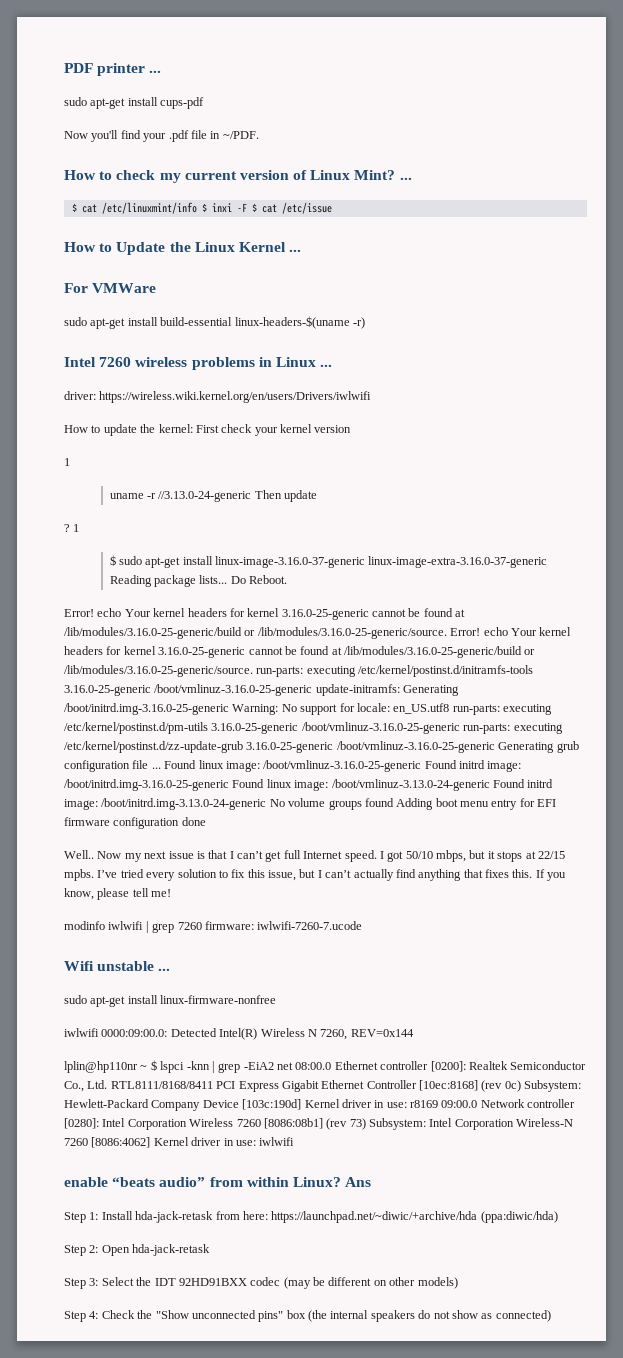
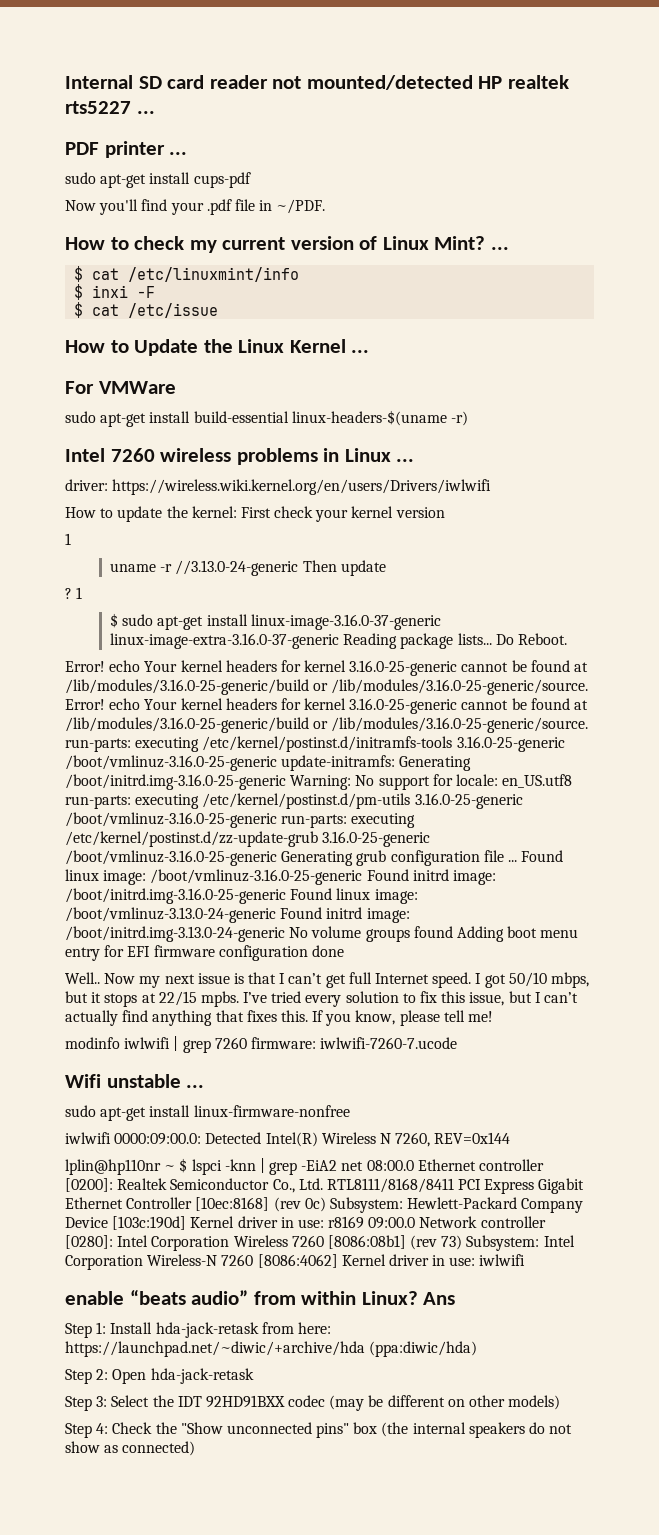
(64, 68) none -> [65,75,569,90] [65,101,155,114] Internal SD card reader not mounted/detected HP realtek rts5227 ... //
(197, 208) none -> (300, 274) //
(247, 207) none -> (156, 292) //

